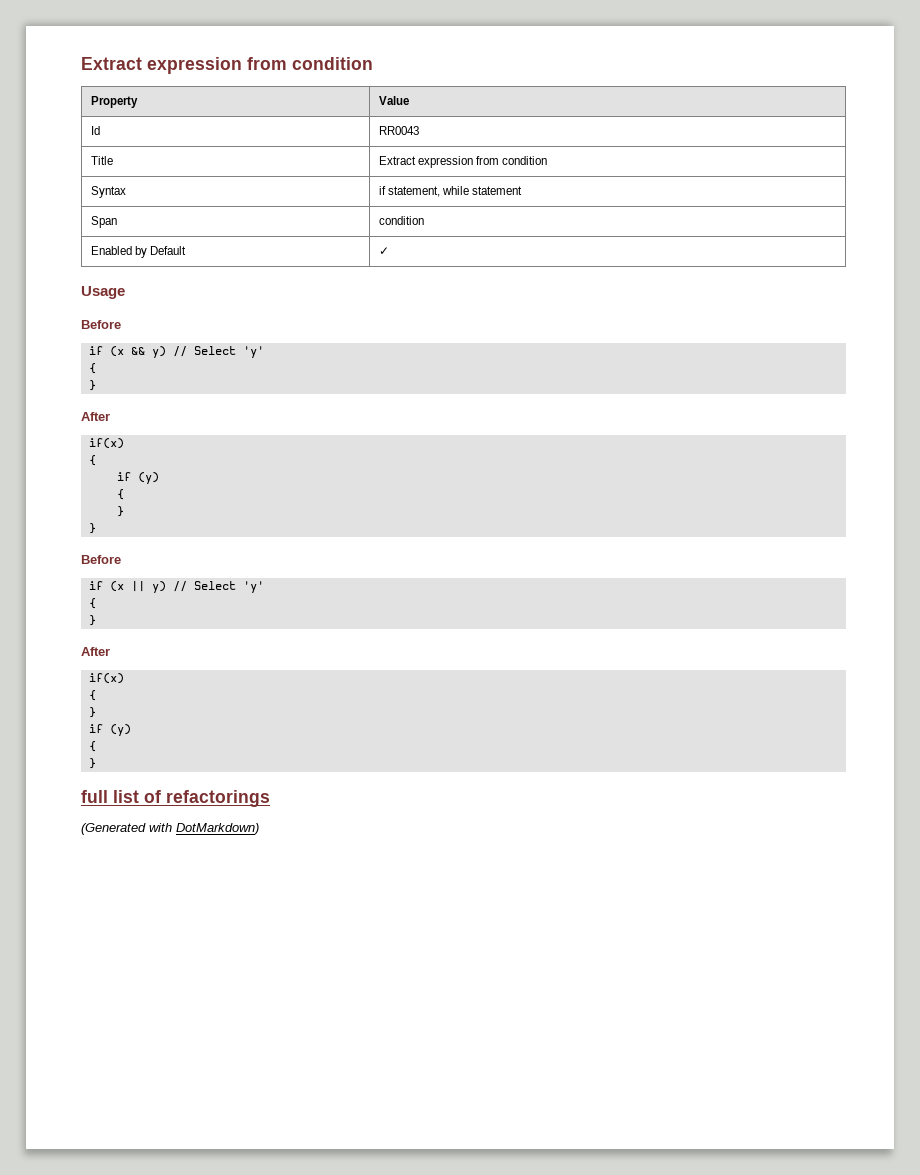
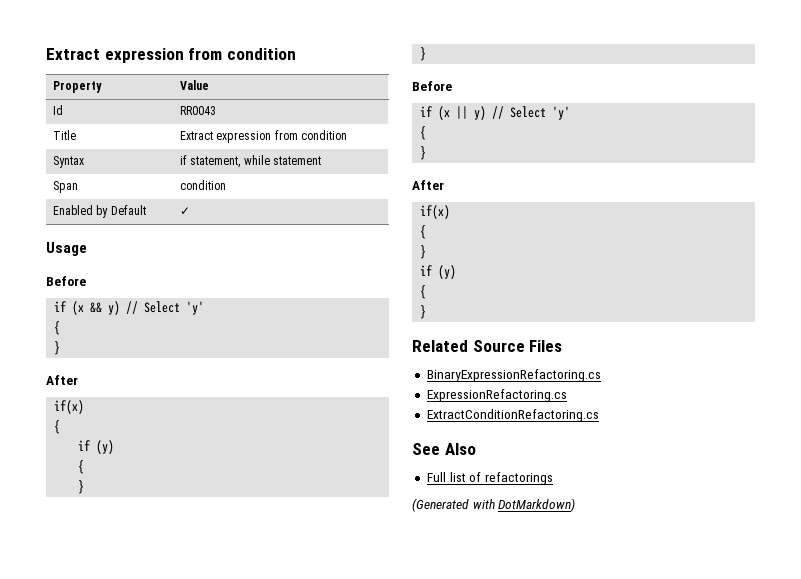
[81,790,108,803] full -> [412,340,563,352] [426,369,601,382] [426,389,567,402] [426,409,599,422] [412,443,476,455] [426,472,446,482] Related Source Files // BinaryExpressionRefactoring.cs // ExpressionRefactoring.cs // ExtractConditionRefactoring.cs // See Also // Full

